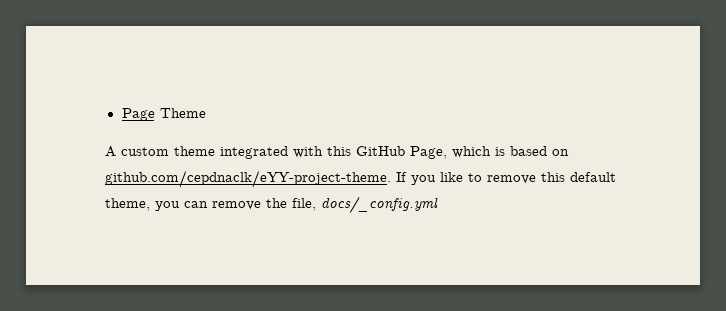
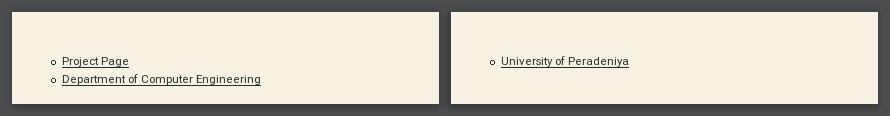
(121, 114) none -> [61,57,99,67] Project
[159,108,206,118] [105,146,569,159] [105,170,616,188] [105,196,438,214] Theme // A custom theme integrated with this GitHub Page, which is based on github.com/cepdnaclk/eYY-project-theme. If you like to remove this default theme, you can remove the file, docs/_config.yml -> [61,74,261,85] [500,56,629,67] // Department of Computer Engineering // University of Peradeniya

